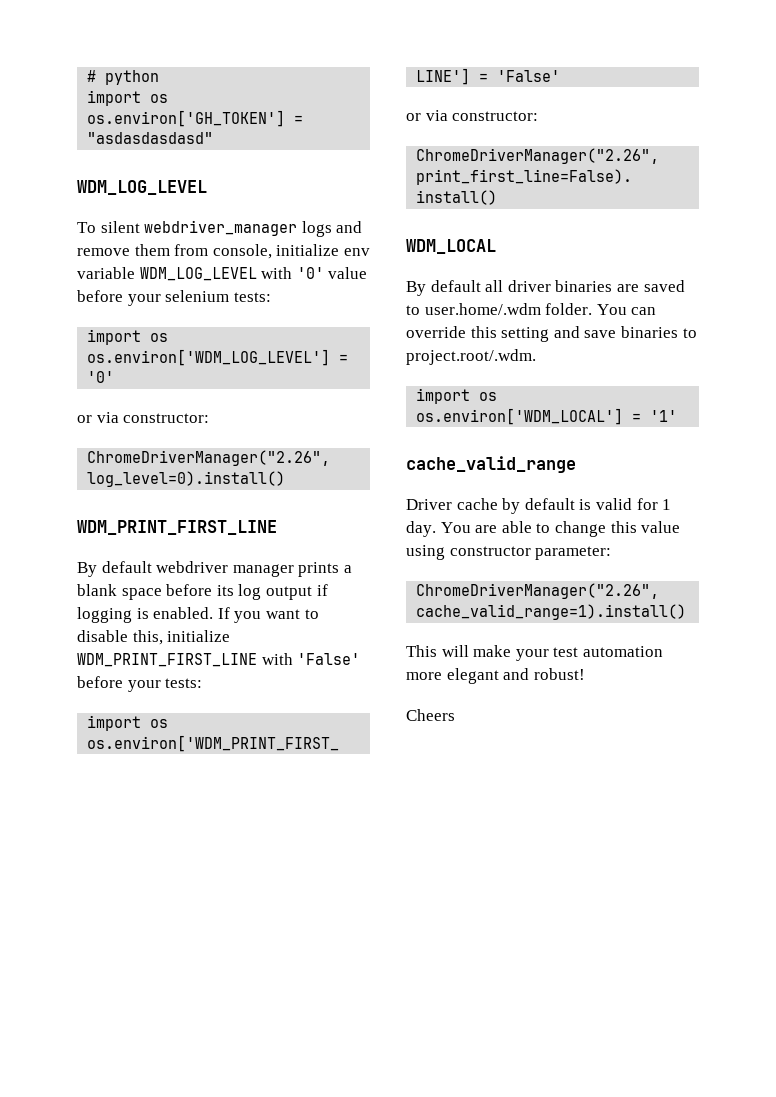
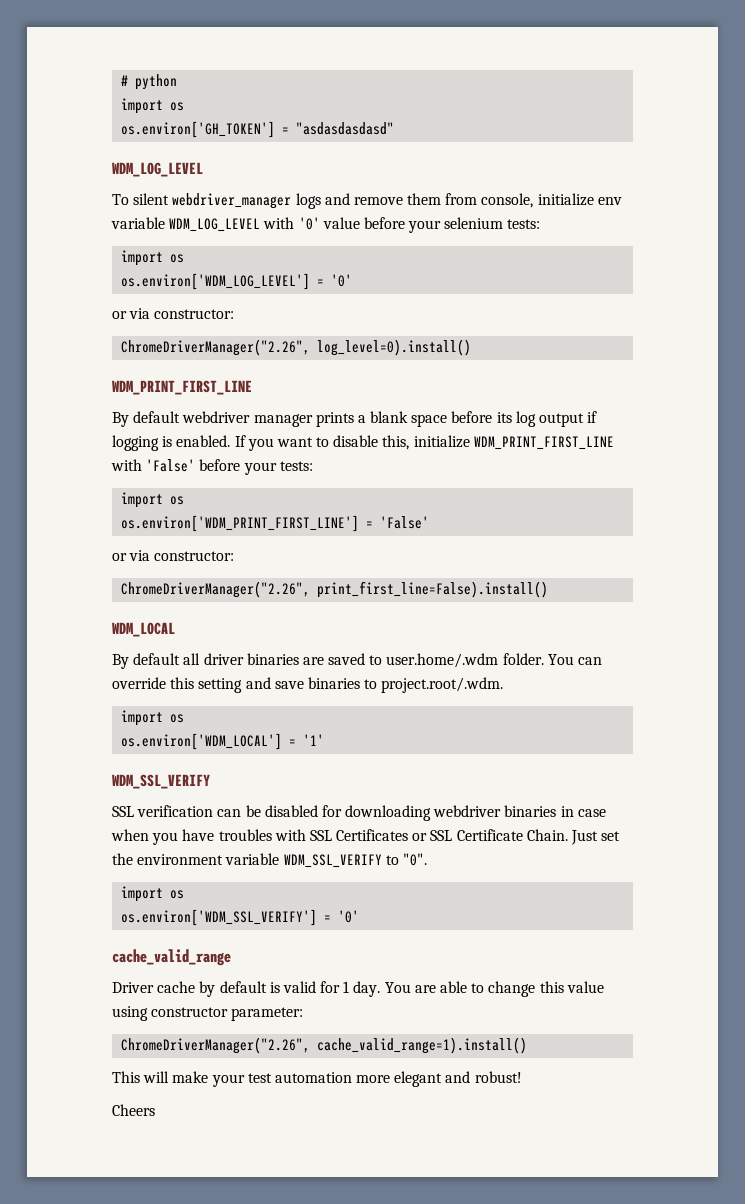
(678, 416) none -> [112,774,210,789] [112,805,606,821] [111,829,621,845] [112,853,427,868] [121,886,185,902] [121,909,360,926] // WDM_SSL_VERIFY // SSL verification can be disabled for downloading webdriver binaries in case when you have troubles with SSL Certificates or SSL Certificate Chain. Just set the environment variable WDM_SSL_VERIFY to "0". // import os // os.environ['WDM_SSL_VERIFY'] = '0'

